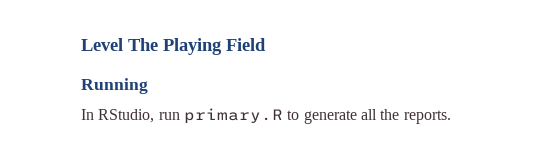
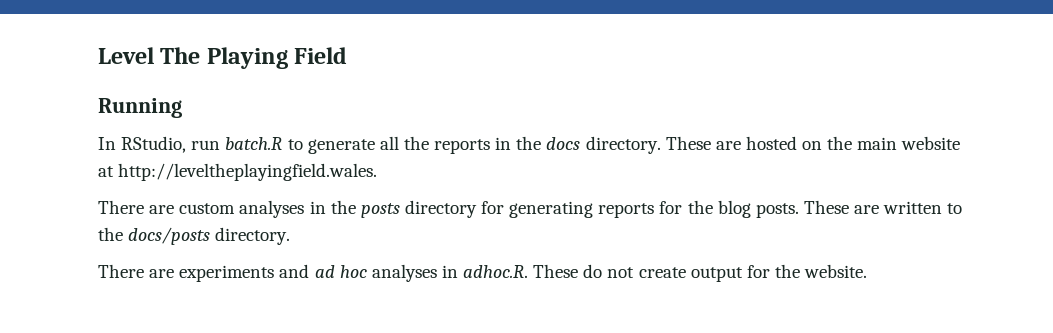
[183,108,283,124] primary.R -> [225,137,283,150] batch.R
[403,110,451,124] reports. -> [434,136,961,154] [98,163,378,181] [98,200,963,218] [98,227,291,245] [98,264,868,282] reports in the docs directory. These are hosted on the main website at http://leveltheplayingfield.wales. // There are custom analyses in the posts directory for generating reports for the blog posts. These are written to the docs/posts directory. // There are experiments and ad hoc analyses in adhoc.R. These do not create output for the website.

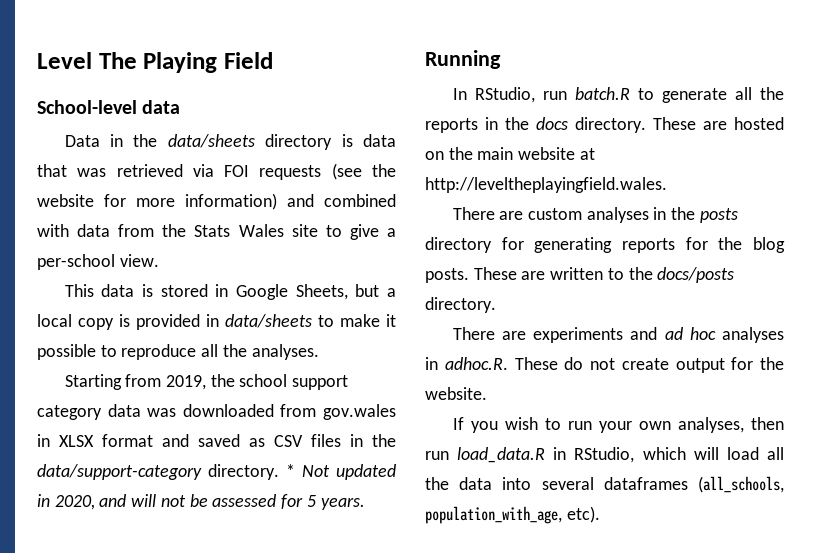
(348, 55) none -> [37,100,181,114] [64,134,396,150] [37,163,396,180] [37,193,396,210] [37,224,396,240] [37,254,159,270] [64,284,396,300] [37,314,396,330] [37,344,319,360] [64,374,349,390] [37,404,396,420] [37,434,396,447] [37,464,396,480] [37,494,365,510] // School-level data // Data in the data/sheets directory is data that was retrieved via FOI requests (see the website for more information) and combined with data from the Stats Wales site to give a per-school view. // This data is stored in Google Sheets, but a local copy is provided in data/sheets to make it possible to reproduce all the analyses. // Starting from 2019, the school support category data was downloaded from gov.wales in XLSX format and saved as CSV files in the data/support-category directory. * Not updated in 2020, and will not be assessed for 5 years.
(868, 271) none -> [452,417,784,433] [425,447,784,463] [425,476,784,493] [425,506,600,524] // If you wish to run your own analyses, then run load_data.R in RStudio, which will load all the data into several dataframes (all_schools, population_with_age, etc).

